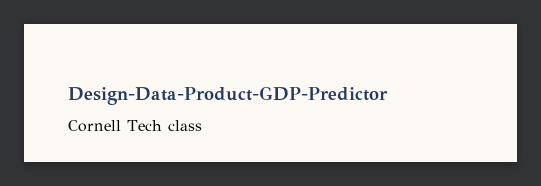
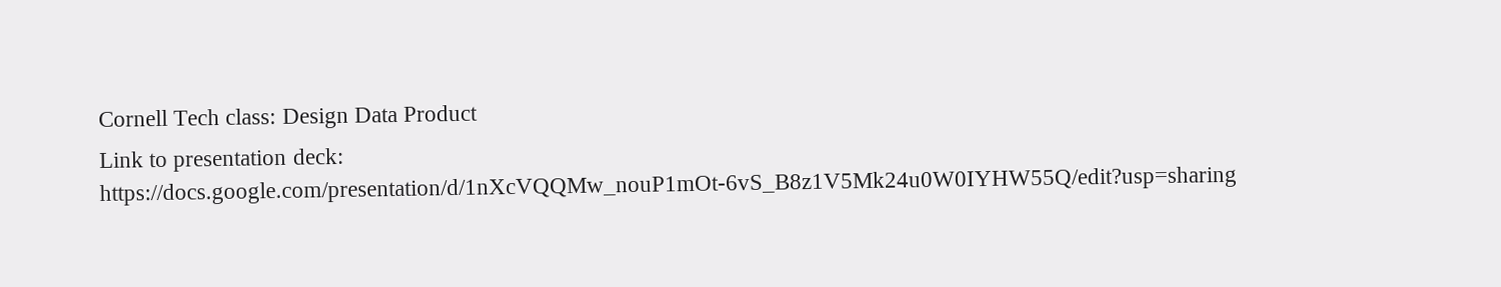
[68,86,388,105] Design-Data-Product-GDP-Predictor // -> (98, 118) none
[167,120,202,131] class -> [225,104,479,129] [99,147,344,172] [99,165,1237,207] class: Design Data Product // Link to presentation deck: https://docs.google.com/presentation/d/1nXcVQQMw_nouP1mOt-6vS_B8z1V5Mk24u0W0IYHW55Q/edit?usp=sharing

